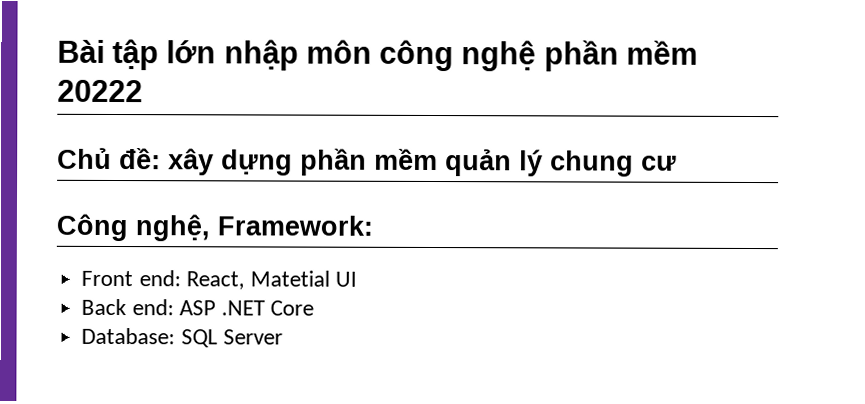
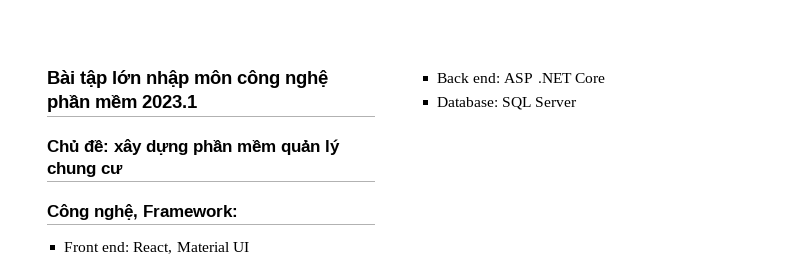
[57,79,143,103] 20222 -> [142,95,197,108] 2023.1
[249,270,330,287] Matetial -> [176,242,229,252] Material

